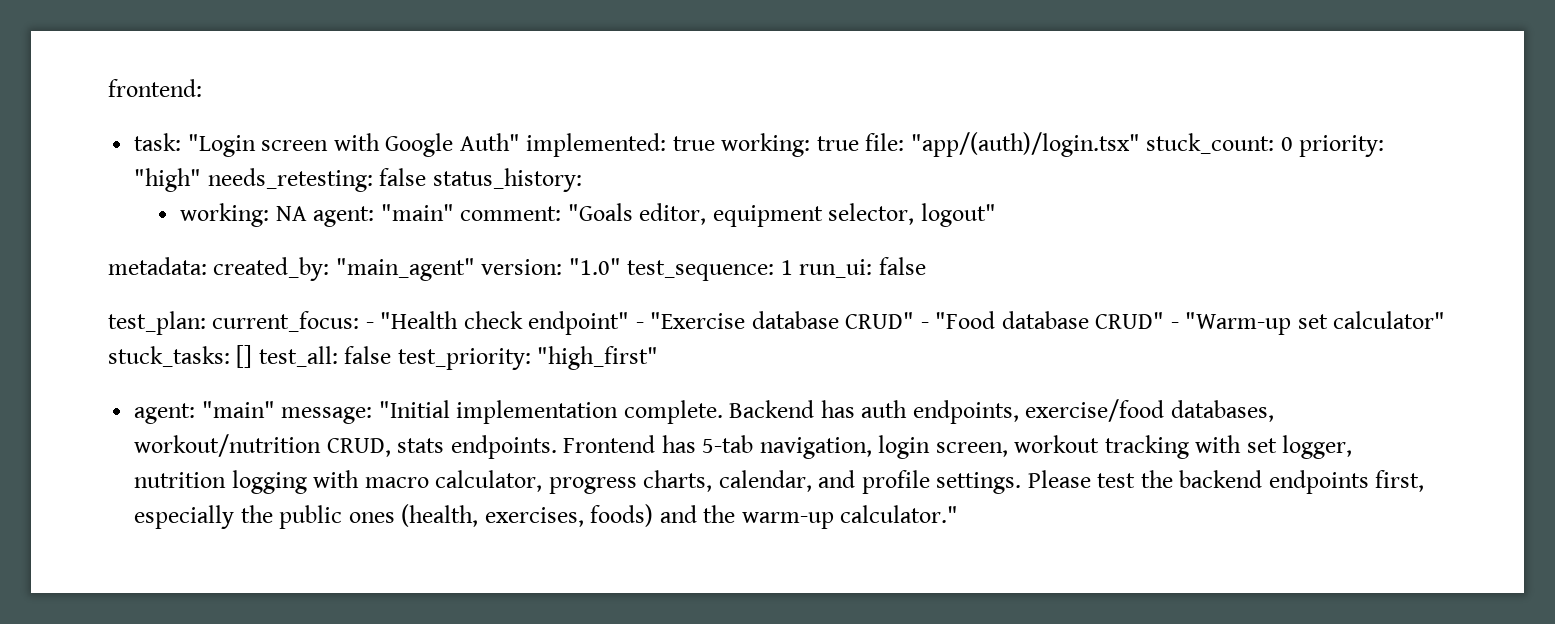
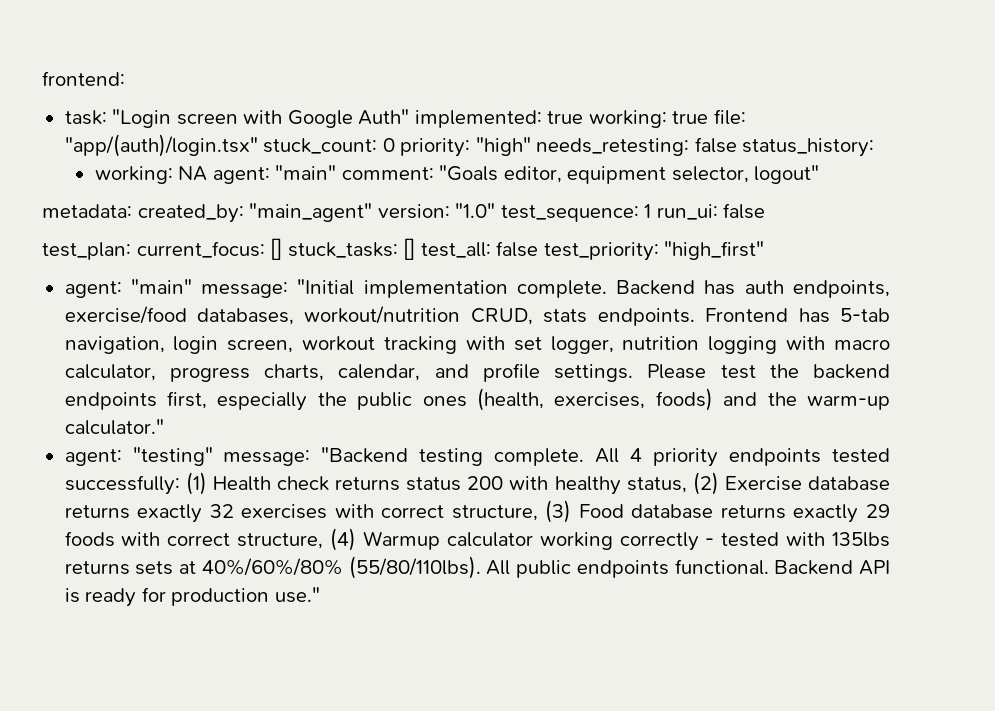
[365,311,1446,335] - "Health check endpoint" - "Exercise database CRUD" - "Food database CRUD" - "Warm-up set calculator" -> [270,238,283,260] []
(959, 514) none -> [64,447,891,467] [64,472,891,495] [64,500,891,523] [64,528,891,551] [64,556,890,579] [64,587,320,607] // agent: "testing" message: "Backend testing complete. All 4 priority endpoints tested successfully: (1) Health check returns status 200 with healthy status, (2) Exercise database returns exactly 32 exercises with correct structure, (3) Food database returns exactly 29 foods with correct structure, (4) Warmup calculator working correctly - tested with 135lbs returns sets at 40%/60%/80% (55/80/110lbs). All public endpoints functional. Backend API is ready for production use."

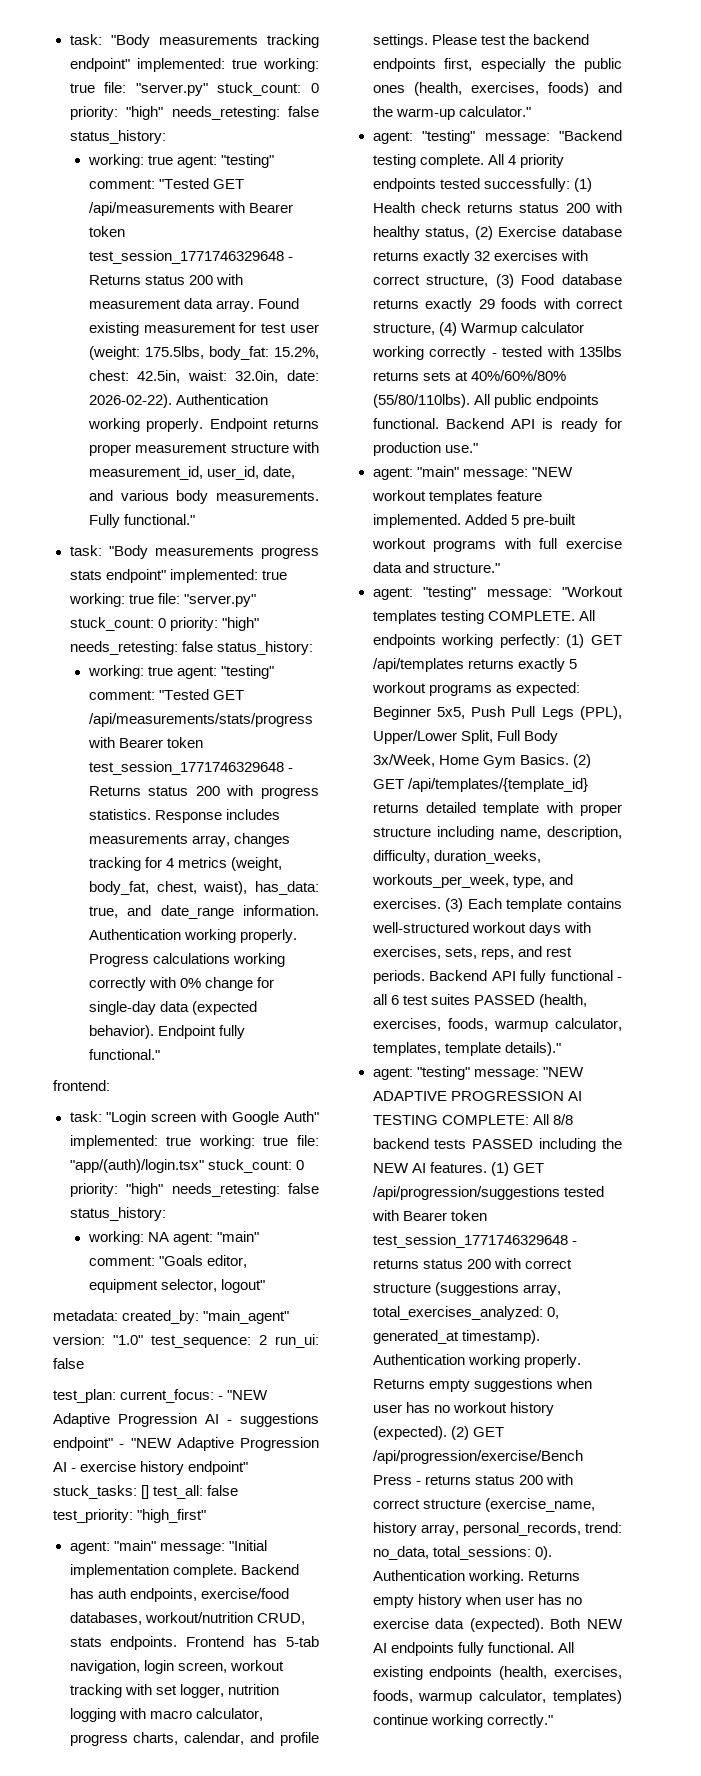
(42, 78) none -> [69,34,319,48] [69,58,319,72] [69,82,319,96] [69,106,319,120] [69,130,166,144] [87,154,275,168] [88,178,244,189] [88,202,293,216] [88,226,125,237] [88,250,293,264] [88,274,244,285] [88,298,300,312] [88,322,320,336] [88,346,319,360] [88,370,319,383] [88,394,268,408] [87,418,319,432] [88,442,319,456] [88,466,295,480] [88,490,320,504] [88,514,195,528] [69,545,319,559] [69,569,287,583] [68,593,256,607] [69,617,259,631] [69,641,313,655] [87,665,275,679] [88,689,244,700] [88,713,313,727] [87,737,203,748] [88,761,293,775] [88,785,320,799] [88,809,280,823] [88,833,290,847] [88,857,283,871] [88,881,320,895] [88,905,319,919] [88,929,297,943] [88,953,285,967] [88,977,275,991] [88,1001,257,1015] [88,1025,245,1039] [88,1049,160,1060] task: "Body measurements tracking endpoint" implemented: true working: true file: "server.py" stuck_count: 0 priority: "high" needs_retesting: false status_history: // working: true agent: "testing" comment: "Tested GET /api/measurements with Bearer token test_session_1771746329648 - Returns status 200 with measurement data array. Found existing measurement for test user (weight: 175.5lbs, body_fat: 15.2%, chest: 42.5in, waist: 32.0in, date: 2026-02-22). Authentication working properly. Endpoint returns proper measurement structure with measurement_id, user_id, date, and various body measurements. Fully functional." // task: "Body measurements progress stats endpoint" implemented: true working: true file: "server.py" stuck_count: 0 priority: "high" needs_retesting: false status_history: // working: true agent: "testing" comment: "Tested GET /api/measurements/stats/progress with Bearer token test_session_1771746329648 - Returns status 200 with progress statistics. Response includes measurements array, changes tracking for 4 metrics (weight, body_fat, chest, waist), has_data: true, and date_range information. Authentication working properly. Progress calculations working correctly with 0% change for single-day data (expected behavior). Endpoint fully functional." //
[644,204,652,218] 1 -> [259,1335,267,1345] 2
[270,238,283,260] [] -> [218,1390,269,1400] [53,1413,319,1427] [53,1437,319,1451] [53,1461,249,1475] - "NEW Adaptive Progression AI - suggestions endpoint" - "NEW Adaptive Progression AI - exercise history endpoint"
(320, 595) none -> [372,466,573,480] [371,490,542,504] [372,514,576,528] [371,538,622,552] [372,562,500,573] [372,586,623,600] [372,610,595,624] [372,634,622,648] [372,658,577,672] [371,682,580,696] [372,706,622,720] [372,730,558,744] [372,754,591,768] [372,778,588,792] [372,802,622,816] [372,826,622,840] [372,850,541,864] [371,874,573,888] [372,898,622,912] [371,922,591,936] [372,946,572,960] [372,970,622,984] [372,994,587,1008] [372,1018,622,1032] [372,1042,561,1056] [372,1066,584,1080] [372,1091,582,1101] [372,1114,573,1125] [372,1138,622,1152] [372,1162,544,1176] [372,1186,604,1200] [371,1210,487,1221] [372,1234,577,1248] [372,1258,572,1269] [372,1282,561,1296] [372,1306,559,1320] [372,1330,540,1344] [372,1354,581,1368] [372,1378,592,1392] [372,1402,554,1416] [372,1426,504,1440] [372,1450,583,1464] [372,1474,573,1485] [372,1498,595,1512] [372,1522,622,1536] [372,1546,552,1560] [372,1570,580,1584] [372,1594,582,1608] [372,1618,623,1632] [372,1642,574,1656] [372,1666,622,1680] [372,1690,622,1704] [372,1714,553,1728] // agent: "main" message: "NEW workout templates feature implemented. Added 5 pre-built workout programs with full exercise data and structure." // agent: "testing" message: "Workout templates testing COMPLETE. All endpoints working perfectly: (1) GET /api/templates returns exactly 5 workout programs as expected: Beginner 5x5, Push Pull Legs (PPL), Upper/Lower Split, Full Body 3x/Week, Home Gym Basics. (2) GET /api/templates/{template_id} returns detailed template with proper structure including name, description, difficulty, duration_weeks, workouts_per_week, type, and exercises. (3) Each template contains well-structured workout days with exercises, sets, reps, and rest periods. Backend API fully functional - all 6 test suites PASSED (health, exercises, foods, warmup calculator, templates, template details)." // agent: "testing" message: "NEW ADAPTIVE PROGRESSION AI TESTING COMPLETE: All 8/8 backend tests PASSED including the NEW AI features. (1) GET /api/progression/suggestions tested with Bearer token test_session_1771746329648 - returns status 200 with correct structure (suggestions array, total_exercises_analyzed: 0, generated_at timestamp). Authentication working properly. Returns empty suggestions when user has no workout history (expected). (2) GET /api/progression/exercise/Bench Press - returns status 200 with correct structure (exercise_name, history array, personal_records, trend: no_data, total_sessions: 0). Authentication working. Returns empty history when user has no exercise data (expected). Both NEW AI endpoints fully functional. All existing endpoints (health, exercises, foods, warmup calculator, templates) continue working correctly."

